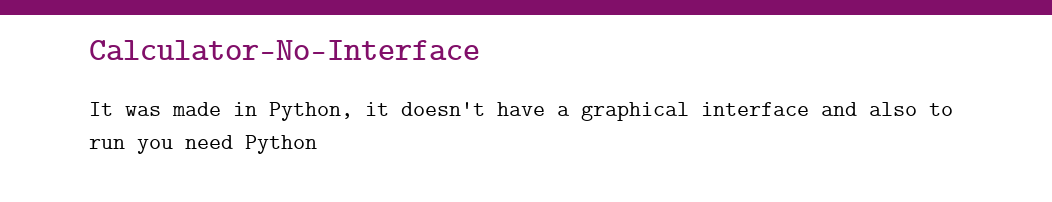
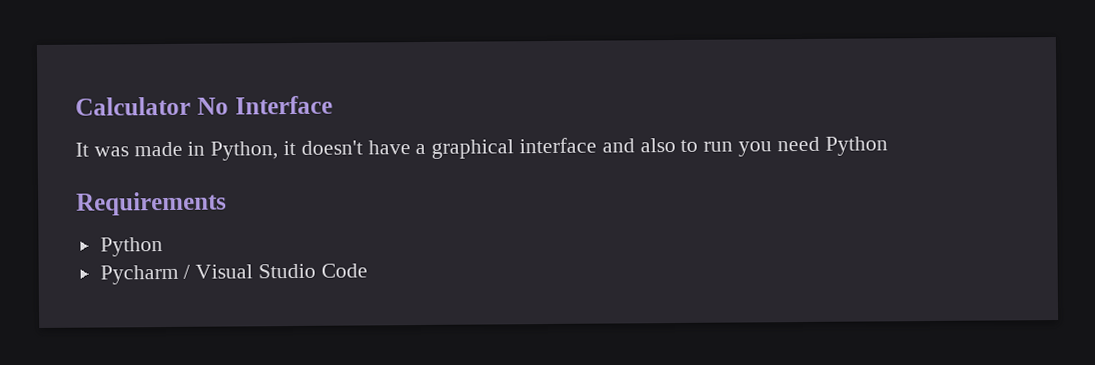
[89,40,480,61] Calculator-No-Interface -> [75,95,333,116] Calculator No Interface
(317, 144) none -> [76,191,227,216] [99,237,163,257] [99,263,368,285] // Requirements // Python // Pycharm / Visual Studio Code

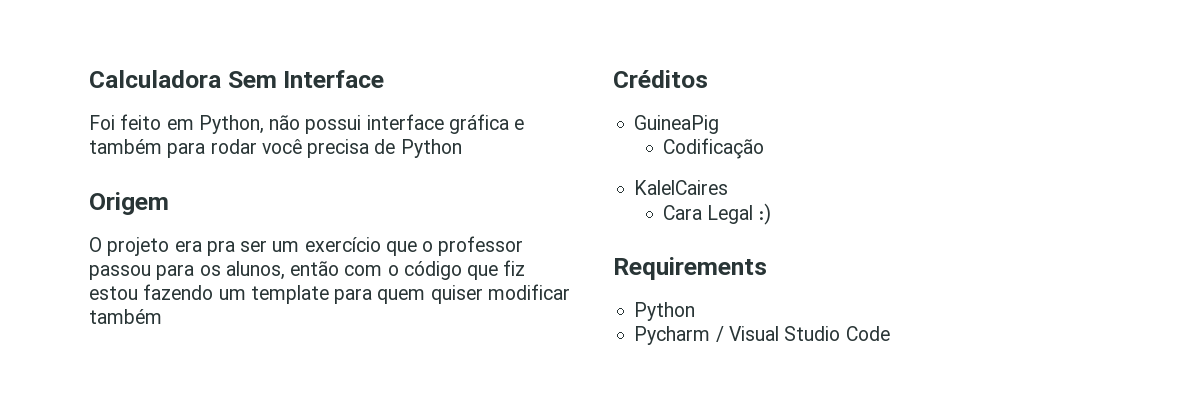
[75,96,229,116] Calculator No -> [89,70,277,88] Calculadora Sem
[75,136,888,161] It was made in Python, it doesn't have a graphical interface and also to run you need Python -> [89,114,525,134] [89,139,462,158] [89,192,169,215] [89,236,524,256] [89,260,526,280] [89,284,570,304] [89,309,162,324] [613,70,708,88] [634,115,720,134] [663,138,765,159] [634,180,729,195] [663,203,771,225] Foi feito em Python, não possui interface gráfica e também para rodar você precisa de Python // Origem // O projeto era pra ser um exercício que o professor passou para os alunos, então com o código que fiz estou fazendo um template para quem quiser modificar também // Créditos // GuineaPig // Codificação // KalelCaires // Cara Legal :)

